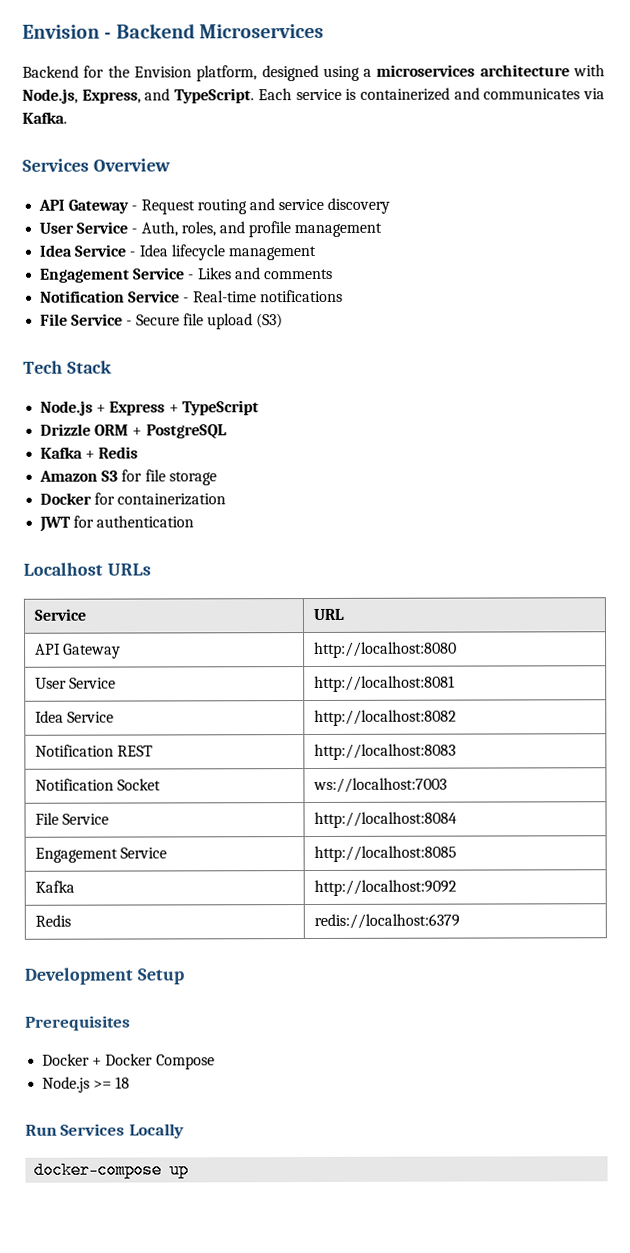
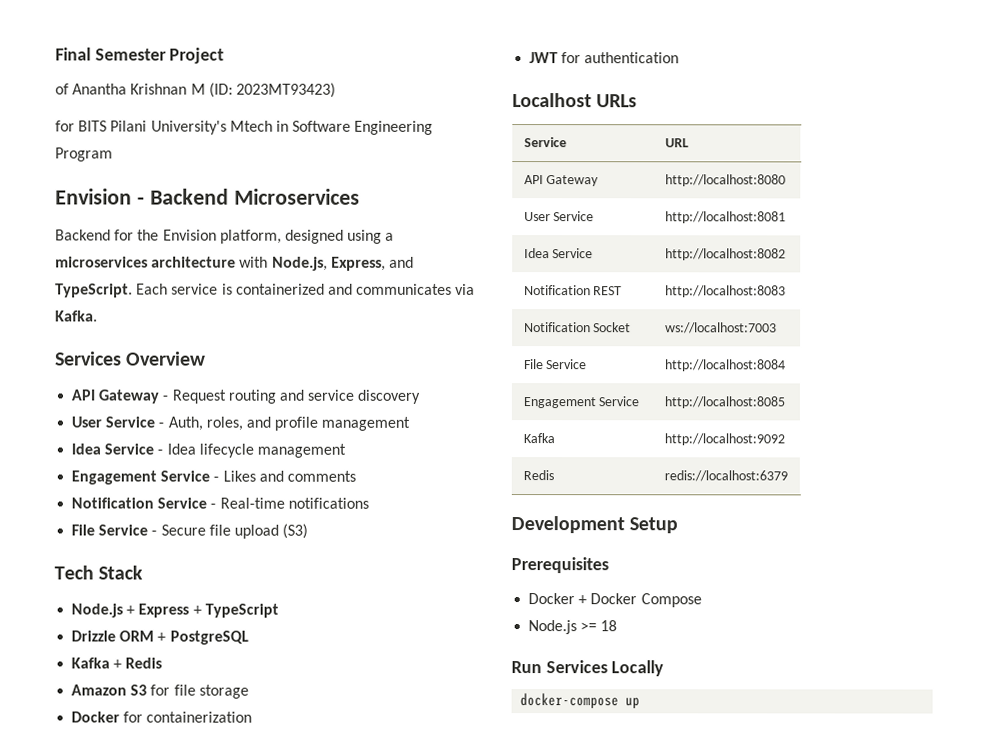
(22, 31) none -> [55,47,225,64] [55,82,336,98] [55,120,434,135] [55,147,113,162] Final Semester Project // of Anantha Krishnan M (ID: 2023MT93423) // for BITS Pilani University's Mtech in Software Engineering Program //

